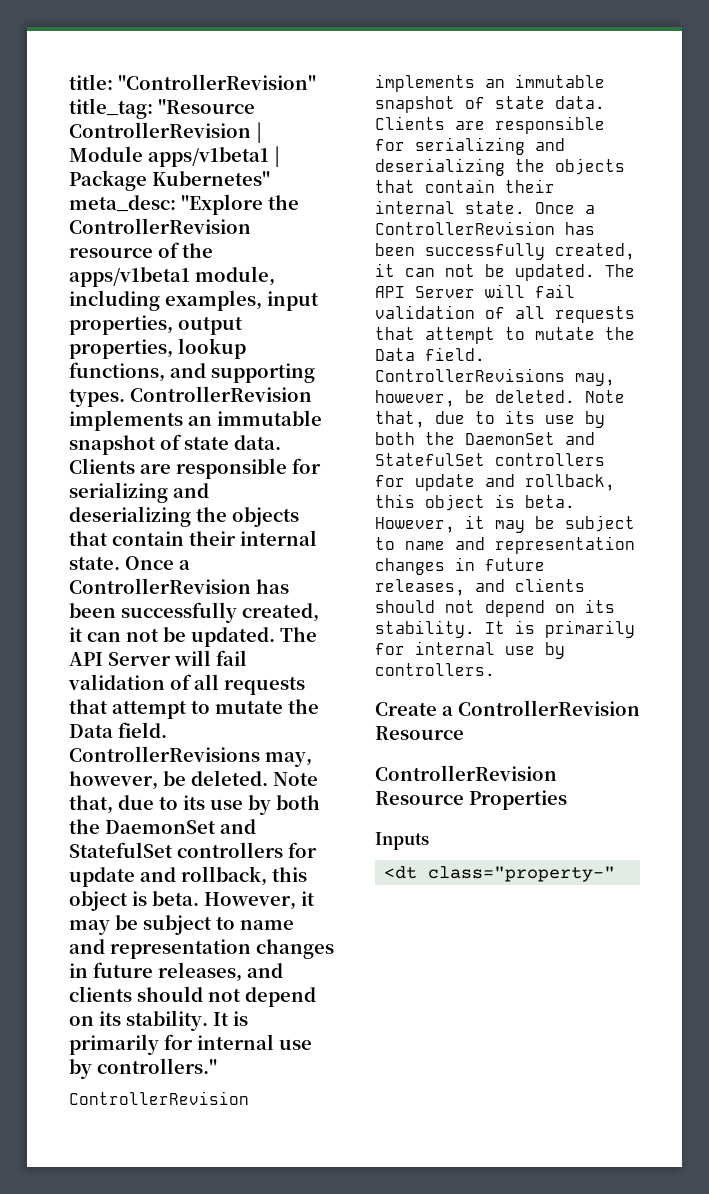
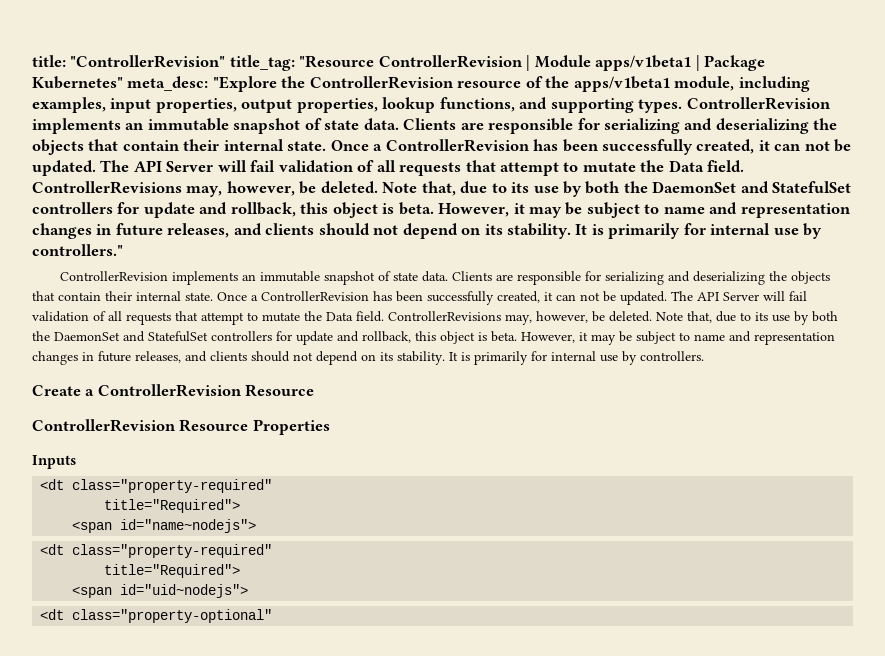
[428,866,616,882] class="property-" -> [72,479,273,493] [104,499,241,513] [72,519,257,533] [40,544,273,558] [104,564,241,578] [72,584,249,598] [40,609,273,623] class="property-required" // title="Required"> // <span id="name~nodejs"> // <dt class="property-required" // title="Required"> // <span id="uid~nodejs"> // <dt class="property-optional"

